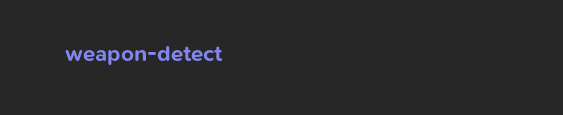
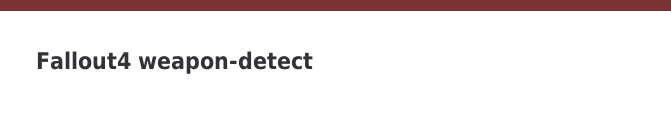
(65, 55) none -> [36,51,131,70] Fallout4

